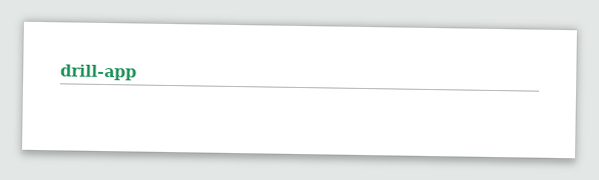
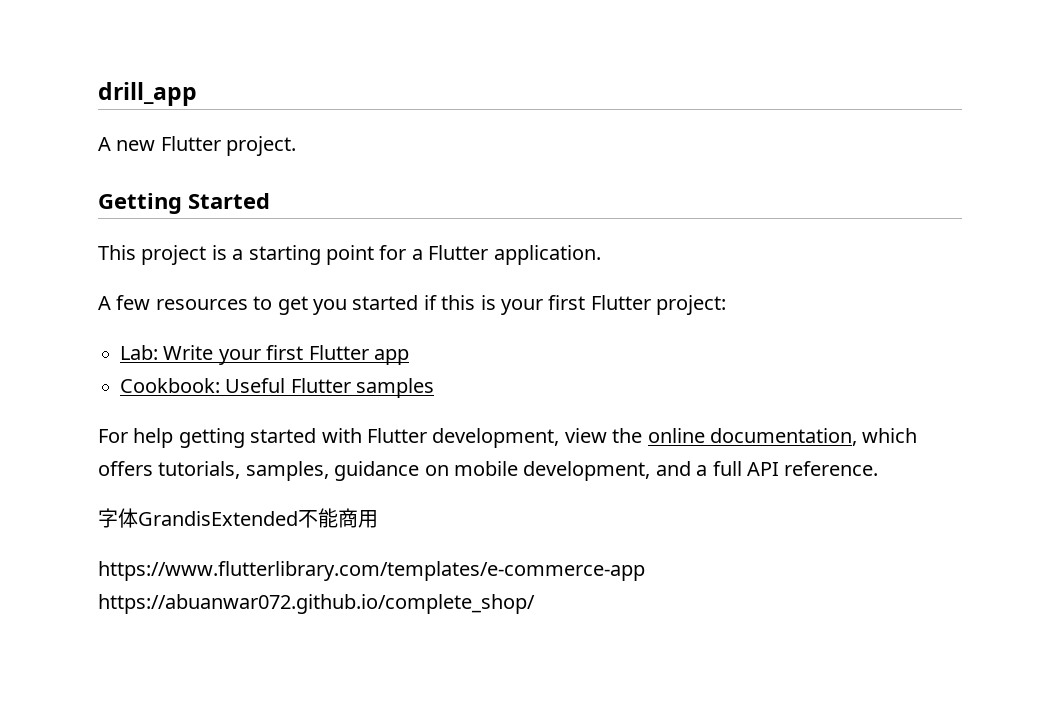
[60,64,137,81] drill-app -> [98,82,197,106] [98,136,297,156] [98,193,270,214] [98,245,601,265] [98,295,727,315] [120,345,409,365] [120,378,435,398] [98,428,918,448] [98,461,879,481] [98,508,378,528] [98,561,645,581] [98,594,535,614] drill_app // A new Flutter project. // Getting Started // This project is a starting point for a Flutter application. // A few resources to get you started if this is your first Flutter project: // Lab: Write your first Flutter app // Cookbook: Useful Flutter samples // For help getting started with Flutter development, view the online documentation, which offers tutorials, samples, guidance on mobile development, and a full API reference. // 字体GrandisExtended不能商用 // https://www.flutterlibrary.com/templates/e-commerce-app https://abuanwar072.github.io/complete_shop/

